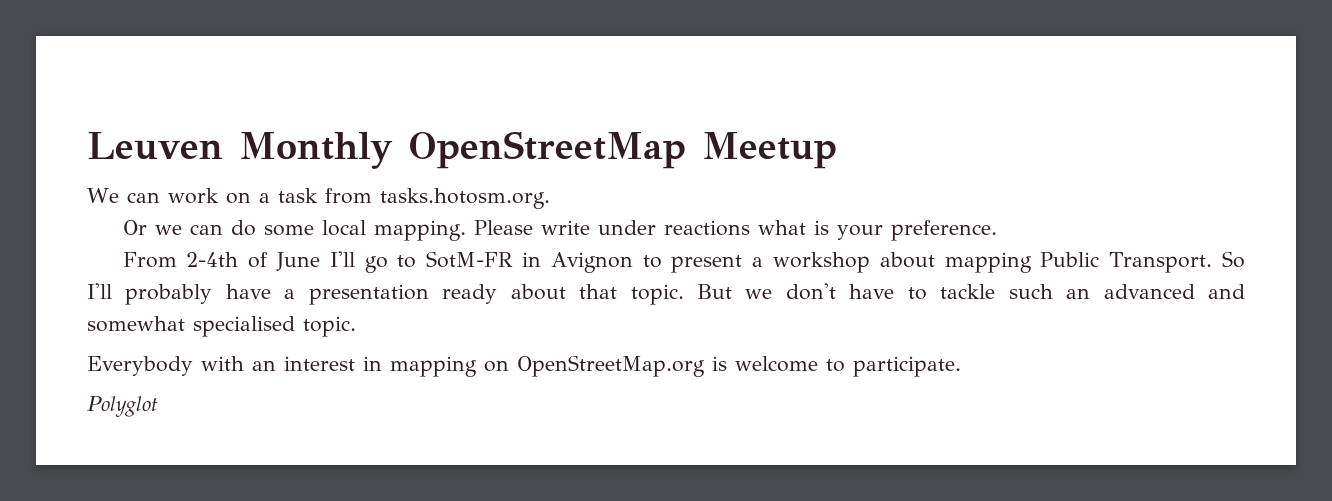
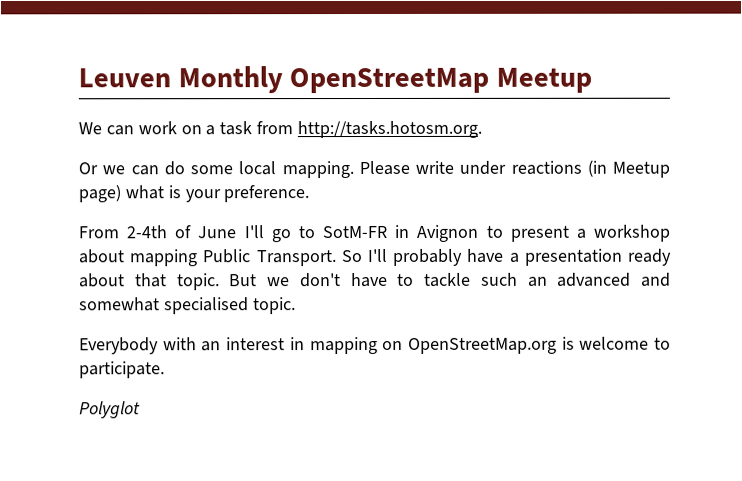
[379,188,550,209] tasks.hotosm.org. -> [297,120,483,139] http://tasks.hotosm.org.
(750, 228) none -> [586,159,670,178] [78,184,121,203] (in Meetup page)

